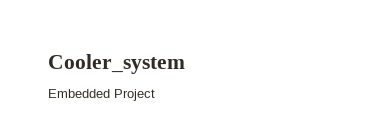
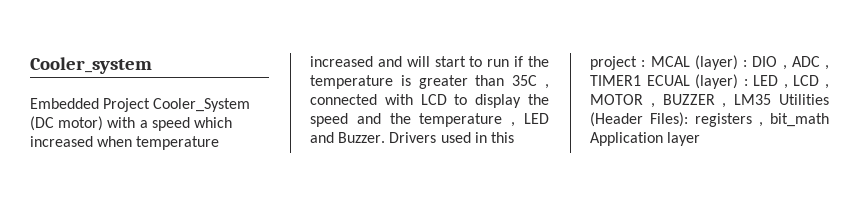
(155, 95) none -> [153,98,251,112] [30,116,232,131] [30,136,220,150] [310,56,549,67] [310,75,549,89] [310,94,549,108] [310,113,549,127] [310,132,514,143] [590,55,829,70] [590,74,829,89] [590,94,829,108] [590,112,829,127] [590,132,701,146] Cooler_System (DC motor) with a speed which increased when temperature increased and will start to run if the temperature is greater than 35C , connected with LCD to display the speed and the temperature , LED and Buzzer. Drivers used in this project : MCAL (layer) : DIO , ADC , TIMER1 ECUAL (layer) : LED , LCD , MOTOR , BUZZER , LM35 Utilities (Header Files): registers , bit_math Application layer

